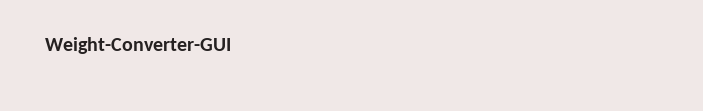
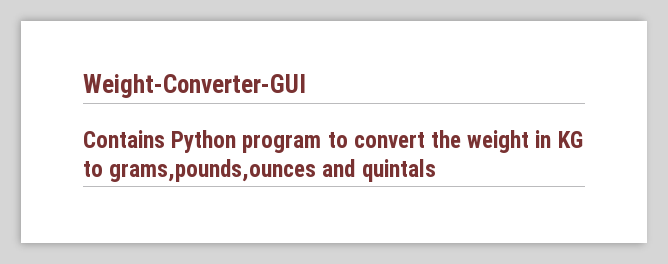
(231, 45) none -> [83,130,583,153] [83,159,436,182] // Contains Python program to convert the weight in KG to grams,pounds,ounces and quintals

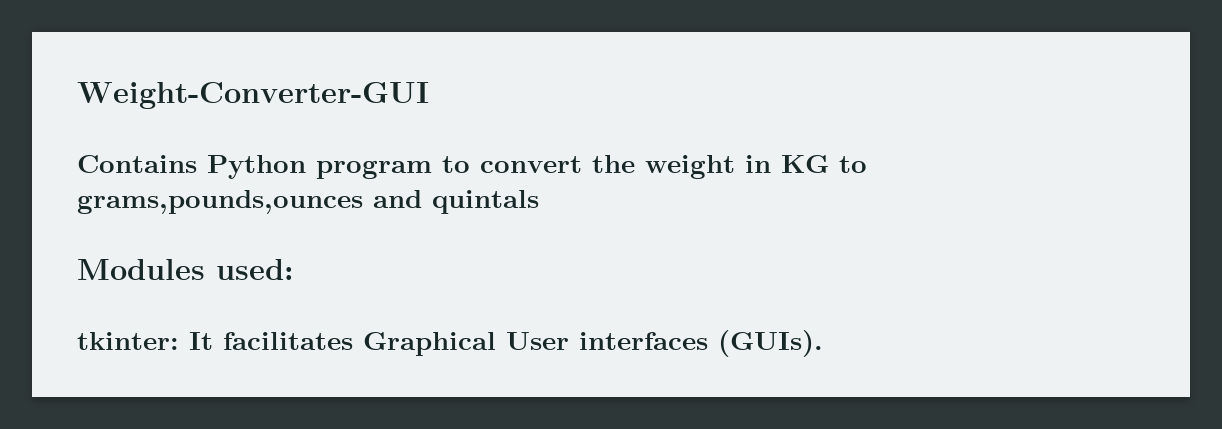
(436, 170) none -> [77,259,294,280] [77,330,823,357] // Modules used: // tkinter: It facilitates Graphical User interfaces (GUIs).

